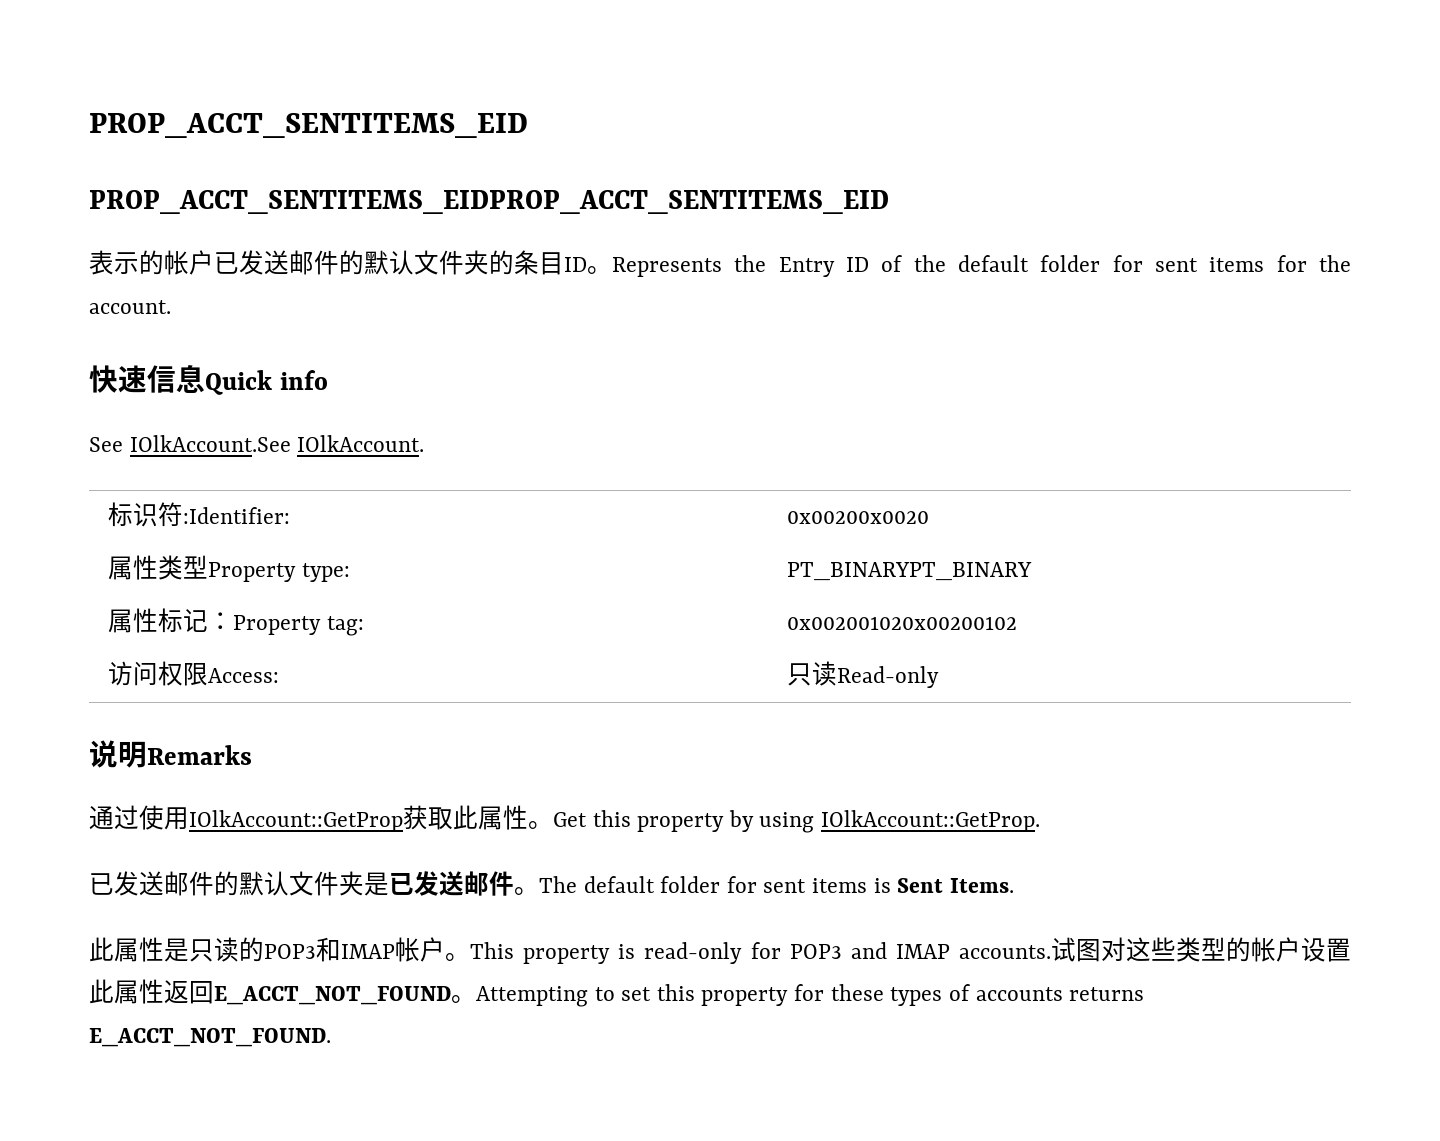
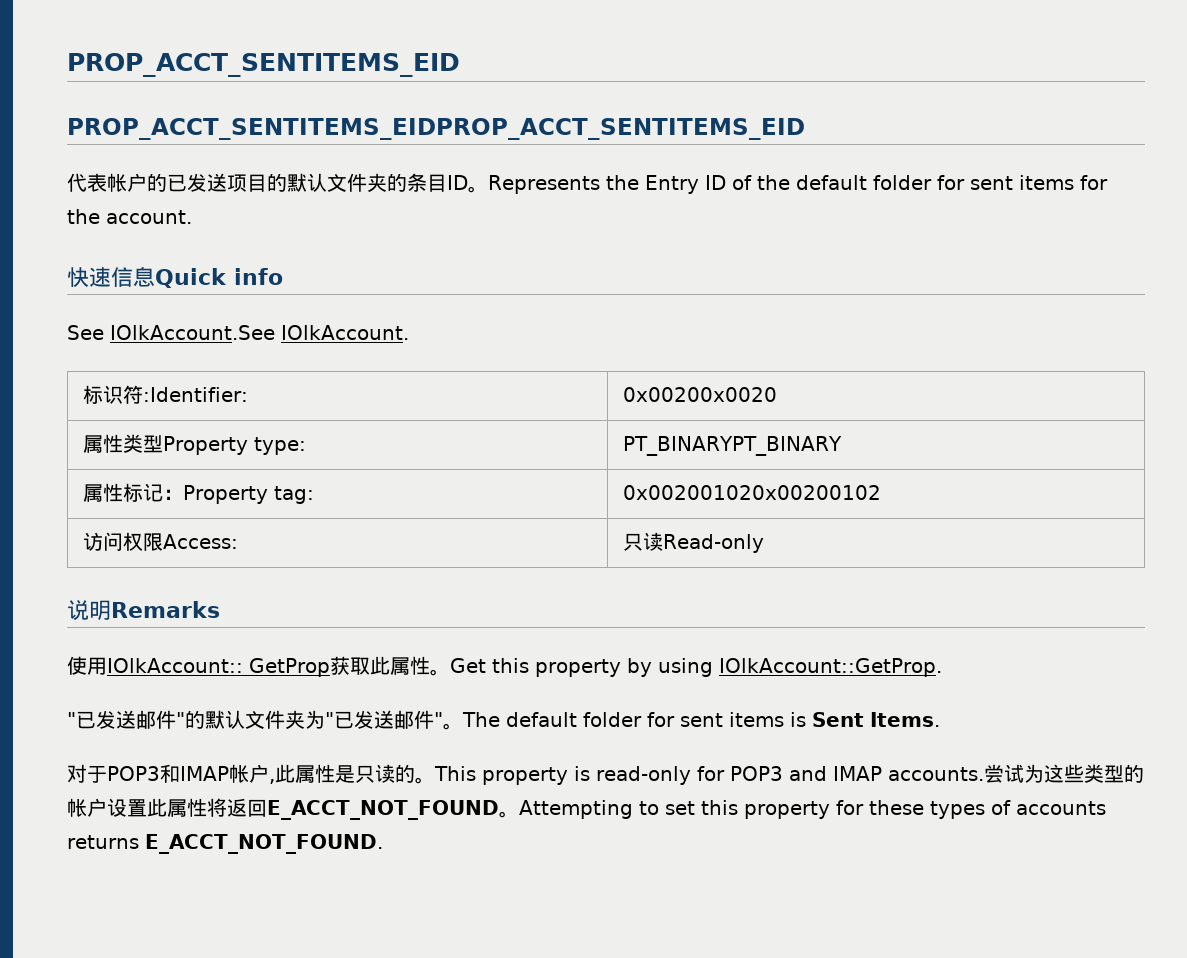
[89,250,339,275] 表示的帐户已发送邮件 -> [67,173,267,192] 代表帐户的已发送项目
[89,805,403,832] 通过使用IOlkAccount::GetProp -> [67,656,330,677] 使用IOlkAccount:: GetProp
[89,871,514,896] 已发送邮件的默认文件夹是已发送邮件 -> [67,710,443,730] "已发送邮件"的默认文件夹为"已发送邮件"
[89,937,445,962] 此属性是只读的POP3和IMAP帐户 -> [67,764,415,784] 对于POP3和IMAP帐户,此属性是只读的
[1051,937,1126,962] 试图对 -> [984,764,1044,783] 尝试为
(164, 991) none -> [207,798,227,817] 将

